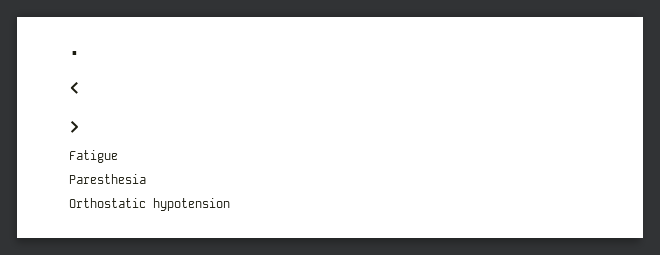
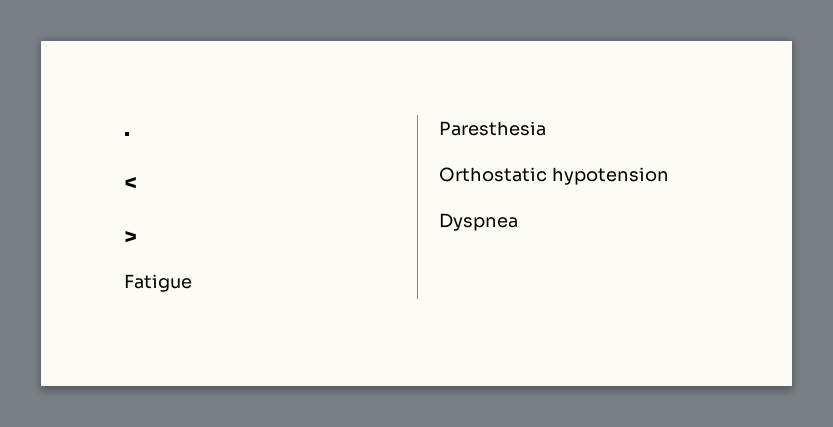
(230, 204) none -> [439,213,518,231] // Dyspnea

